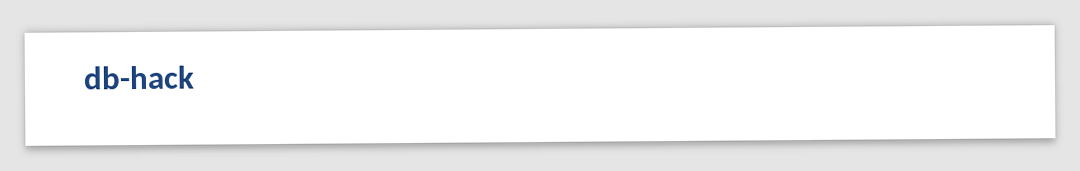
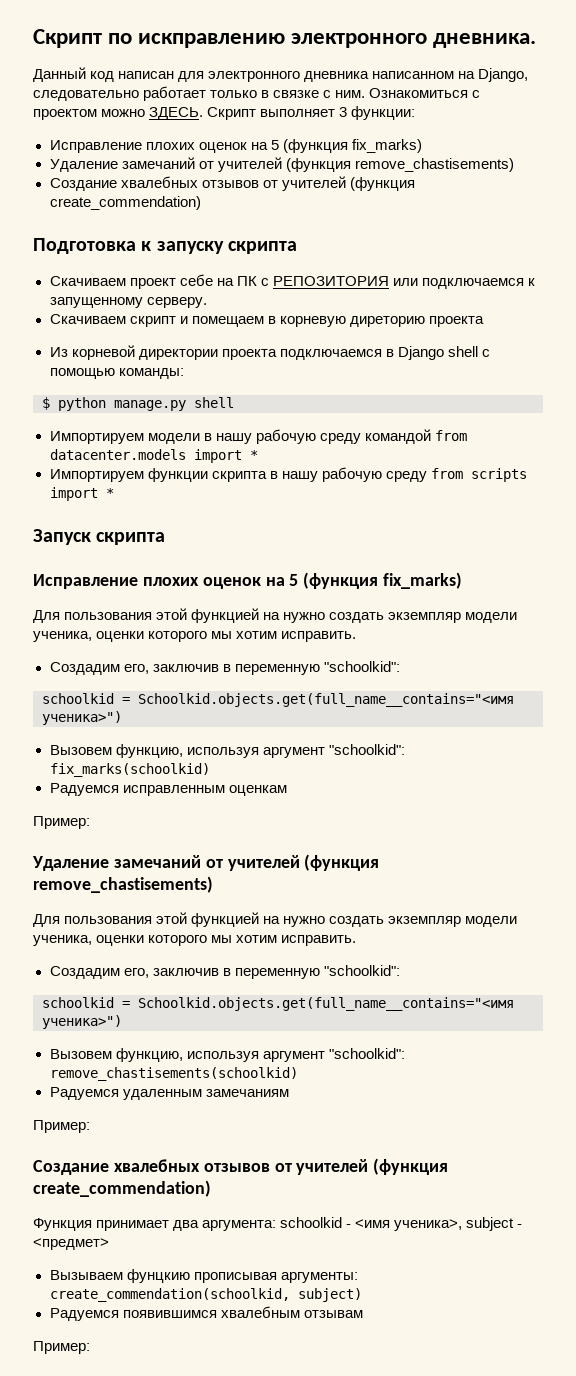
[83,65,195,90] db-hack -> [33,29,537,48] [33,67,529,82] [33,86,481,101] [33,106,416,120] [49,139,422,153] [49,157,514,172] [49,176,415,191] [49,196,201,210] [33,238,298,254] [49,274,535,289] [49,297,207,308] [49,314,484,327] [49,345,490,360] [49,368,184,379] [42,397,234,411] [49,429,467,444] [49,449,258,463] [49,467,527,482] [49,487,114,501] [33,529,166,545] [33,572,463,589] [33,608,518,623] [33,631,357,642] [49,661,400,675] [42,693,514,707] [42,711,122,725] [49,744,405,758] [49,763,210,777] [49,783,287,796] [33,816,90,829] [32,854,380,871] [33,876,213,893] [33,912,518,927] [33,935,357,946] [49,965,400,979] [42,997,514,1011] [42,1015,122,1029] [49,1048,405,1062] [49,1067,298,1081] [49,1087,289,1100] [33,1120,90,1133] [33,1158,449,1175] [33,1180,211,1197] [33,1217,523,1231] [33,1238,109,1250] [49,1269,358,1283] [49,1288,362,1302] [49,1306,363,1321] [33,1341,90,1354] Скрипт по искправлению электронного дневника. // Данный код написан для электронного дневника написанном на Django, следовательно работает только в связке с ним. Ознакомиться с проектом можно ЗДЕСЬ. Скрипт выполняет 3 функции: // Исправление плохих оценок на 5 (функция fix_marks) // Удаление замечаний от учителей (функция remove_chastisements) // Создание хвалебных отзывов от учителей (функция create_commendation) // Подготовка к запуску скрипта // Скачиваем проект себе на ПК с РЕПОЗИТОРИЯ или подключаемся к запущенному серверу. // Скачиваем скрипт и помещаем в корневую диреторию проекта // Из корневой директории проекта подключаемся в Django shell с помощью команды: // $ python manage.py shell // Импортируем модели в нашу рабочую среду командой from datacenter.models import * // Импортируем функции скрипта в нашу рабочую среду from scripts import * // Запуск скрипта // Исправление плохих оценок на 5 (функция fix_marks) // Для пользования этой функцией на нужно создать экземпляр модели ученика, оценки которого мы хотим исправить. // Создадим его, заключив в переменную "schoolkid": // schoolkid = Schoolkid.objects.get(full_name__contains="<имя ученика>") // Вызовем функцию, используя аргумент "schoolkid": fix_marks(schoolkid) // Радуемся исправленным оценкам // Пример: // Удаление замечаний от учителей (функция remove_chastisements) // Для пользования этой функцией на нужно создать экземпляр модели ученика, оценки которого мы хотим исправить. // Создадим его, заключив в переменную "schoolkid": // schoolkid = Schoolkid.objects.get(full_name__contains="<имя ученика>") // Вызовем функцию, используя аргумент "schoolkid": remove_chastisements(schoolkid) // Радуемся удаленным замечаниям // Пример: // Создание хвалебных отзывов от учителей (функция create_commendation) // Функция принимает два аргумента: schoolkid - <имя ученика>, subject - <предмет> // Вызываем фунцкию прописывая аргументы: create_commendation(schoolkid, subject) // Радуемся появившимся хвалебным отзывам // Пример:

